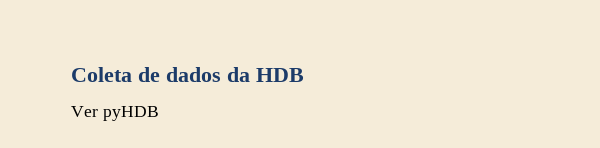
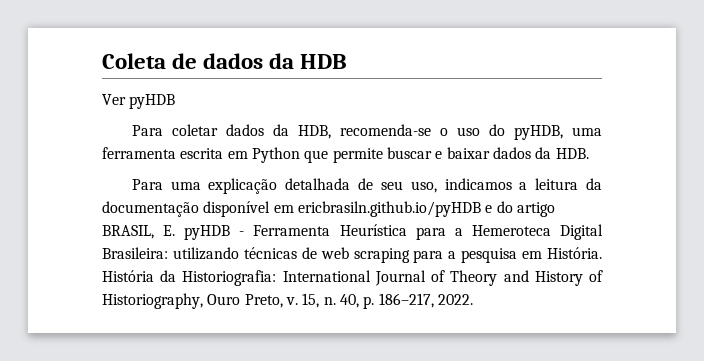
(159, 113) none -> [131,124,602,140] [102,147,589,163] [131,178,603,194] [102,201,555,217] [102,224,603,240] [102,247,602,263] [102,270,603,286] [102,293,473,309] // Para coletar dados da HDB, recomenda-se o uso do pyHDB, uma ferramenta escrita em Python que permite buscar e baixar dados da HDB. // Para uma explicação detalhada de seu uso, indicamos a leitura da documentação disponível em ericbrasiln.github.io/pyHDB e do artigo BRASIL, E. pyHDB - Ferramenta Heurística para a Hemeroteca Digital Brasileira: utilizando técnicas de web scraping para a pesquisa em História. História da Historiografia: International Journal of Theory and History of Historiography, Ouro Preto, v. 15, n. 40, p. 186–217, 2022.

